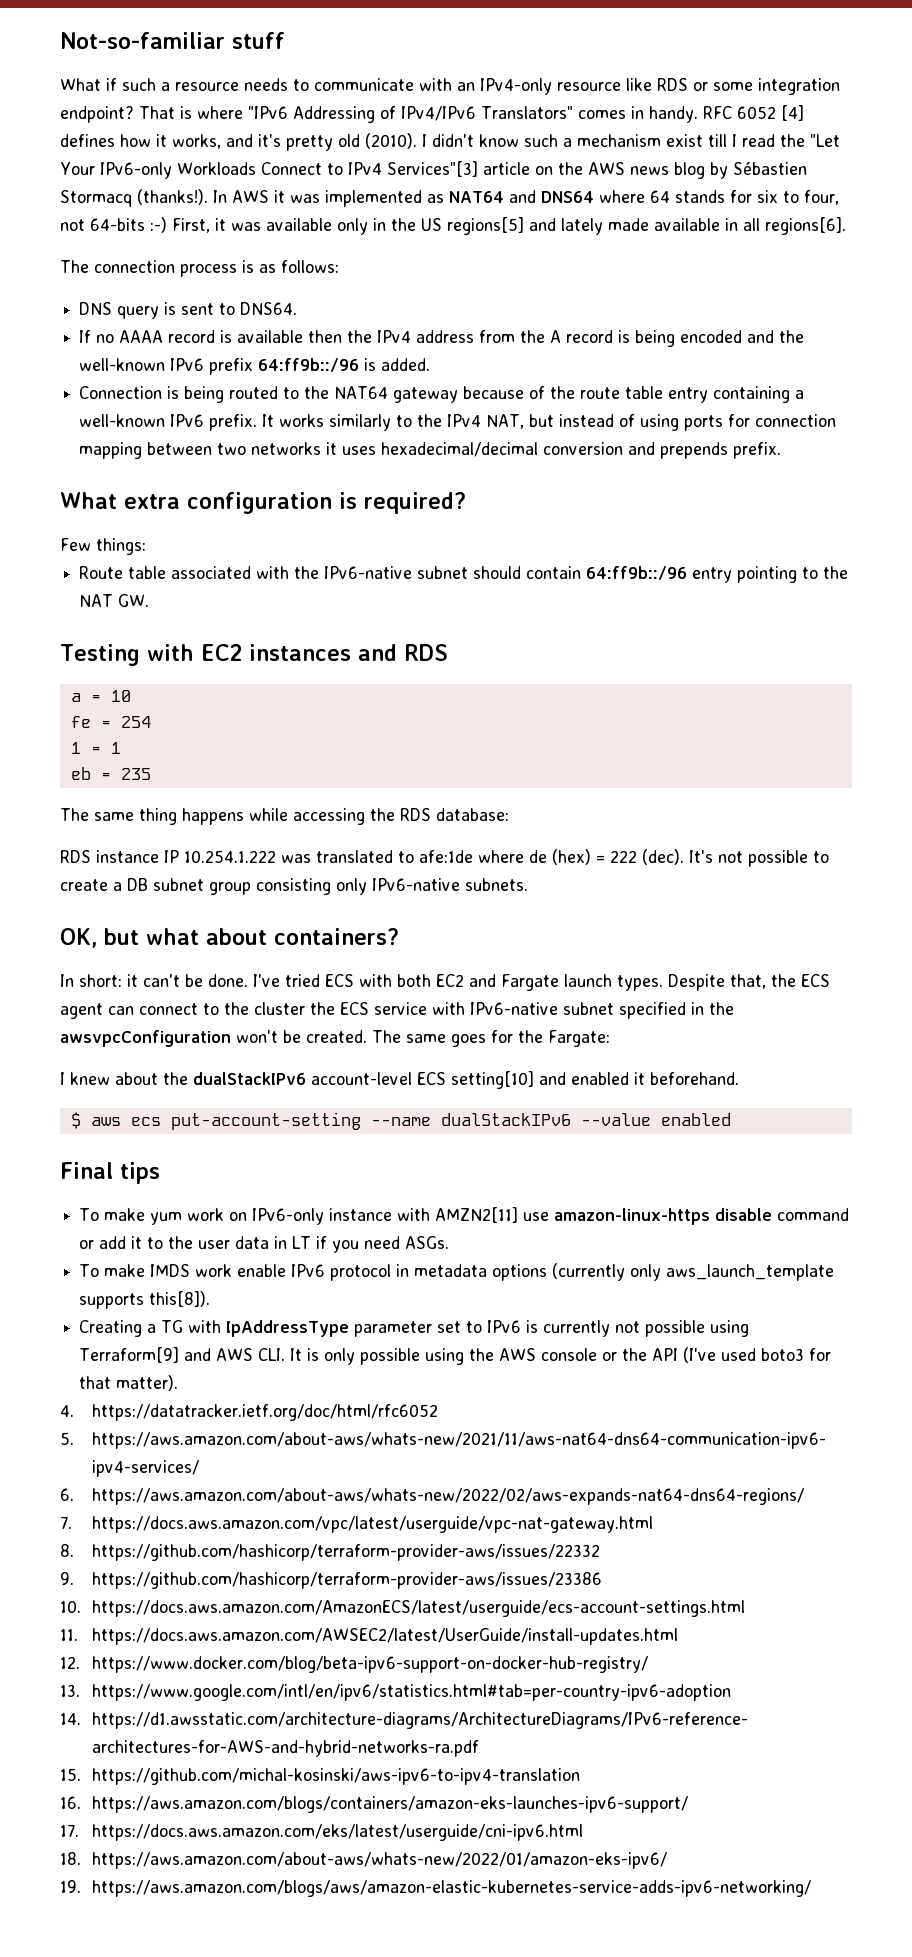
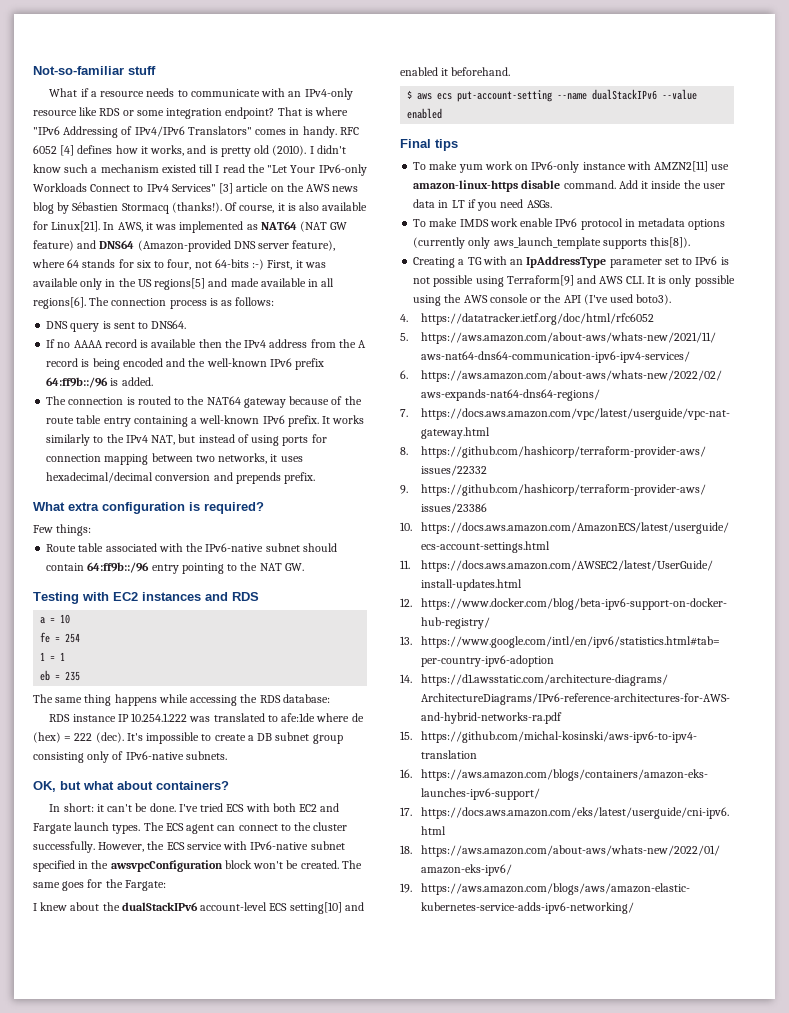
[122,78,156,91] such -> (89, 92) none
[258,134,281,147] it's -> [209,146,218,154] is
[666,134,703,147] exist -> [161,164,196,173] existed
[386,161,478,177] Services"[3] -> [171,183,234,194] Services" [3]
[213,190,269,203] In AWS -> [225,202,368,213] [33,221,143,232] Of course, it is also available for Linux[21]. In AWS,
[509,190,594,203] and DNS64 -> [300,221,348,232] [33,240,336,252] (NAT GW feature) and DNS64 (Amazon-provided DNS server feature),
[561,218,603,235] lately -> (228, 282) none
(846, 226) // -> (86, 303) none
[79,386,225,403] Connection is being -> [46,396,135,405] The connection is
[251,442,322,455] networks -> [218,453,268,464] networks,
[718,850,808,867] not possible -> [146,732,200,744] impossible
(367, 886) none -> [112,751,124,760] of
[668,974,796,991] Despite that, the -> [143,822,164,831] The
(305, 1008) none -> [33,841,145,853] successfully. However,
(231, 1038) none -> [224,860,252,869] block
[777,1208,850,1221] [79,1236,164,1249] command or add it to -> [563,180,682,189] command. Add it inside
(222, 1326) none -> [510,259,524,265] an
[543,1320,611,1337] currently -> (729, 261) none
[761,1348,832,1361] [79,1375,179,1391] boto3 for that matter). -> [636,294,672,305] boto3).

